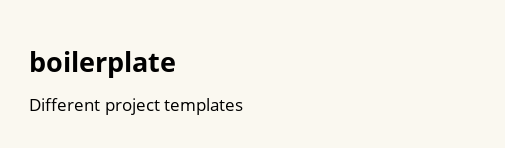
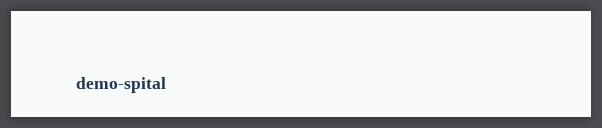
[29,51,176,78] [29,98,244,115] boilerplate // Different project templates -> [76,77,166,93] demo-spital

